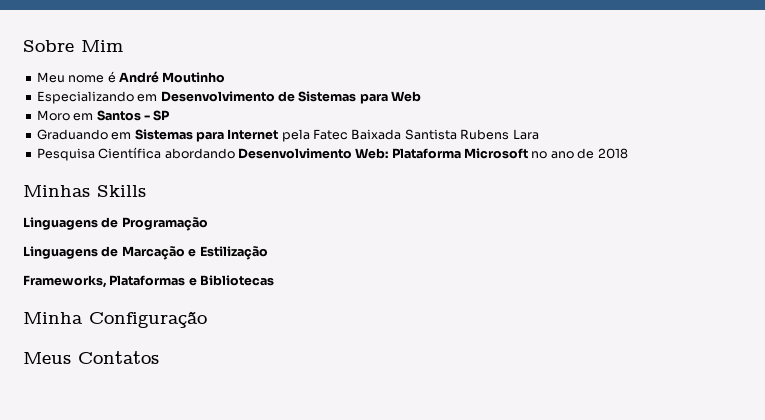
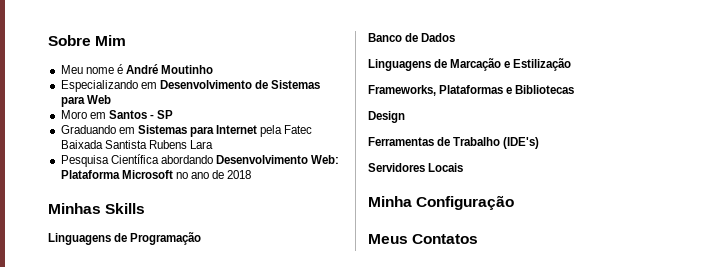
(208, 224) none -> [368,33,456,42] // Banco de Dados
(275, 280) none -> [368,111,405,123] [368,137,540,149] [368,163,464,172] // Design // Ferramentas de Trabalho (IDE's) // Servidores Locais

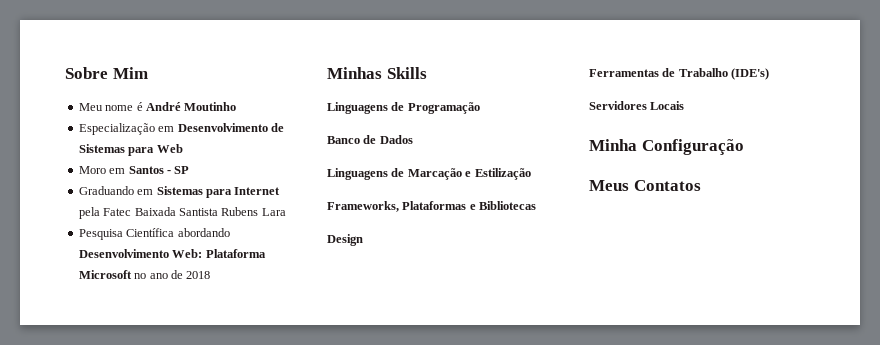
[60,80,138,92] Especializando -> [78,123,155,135] Especialização

